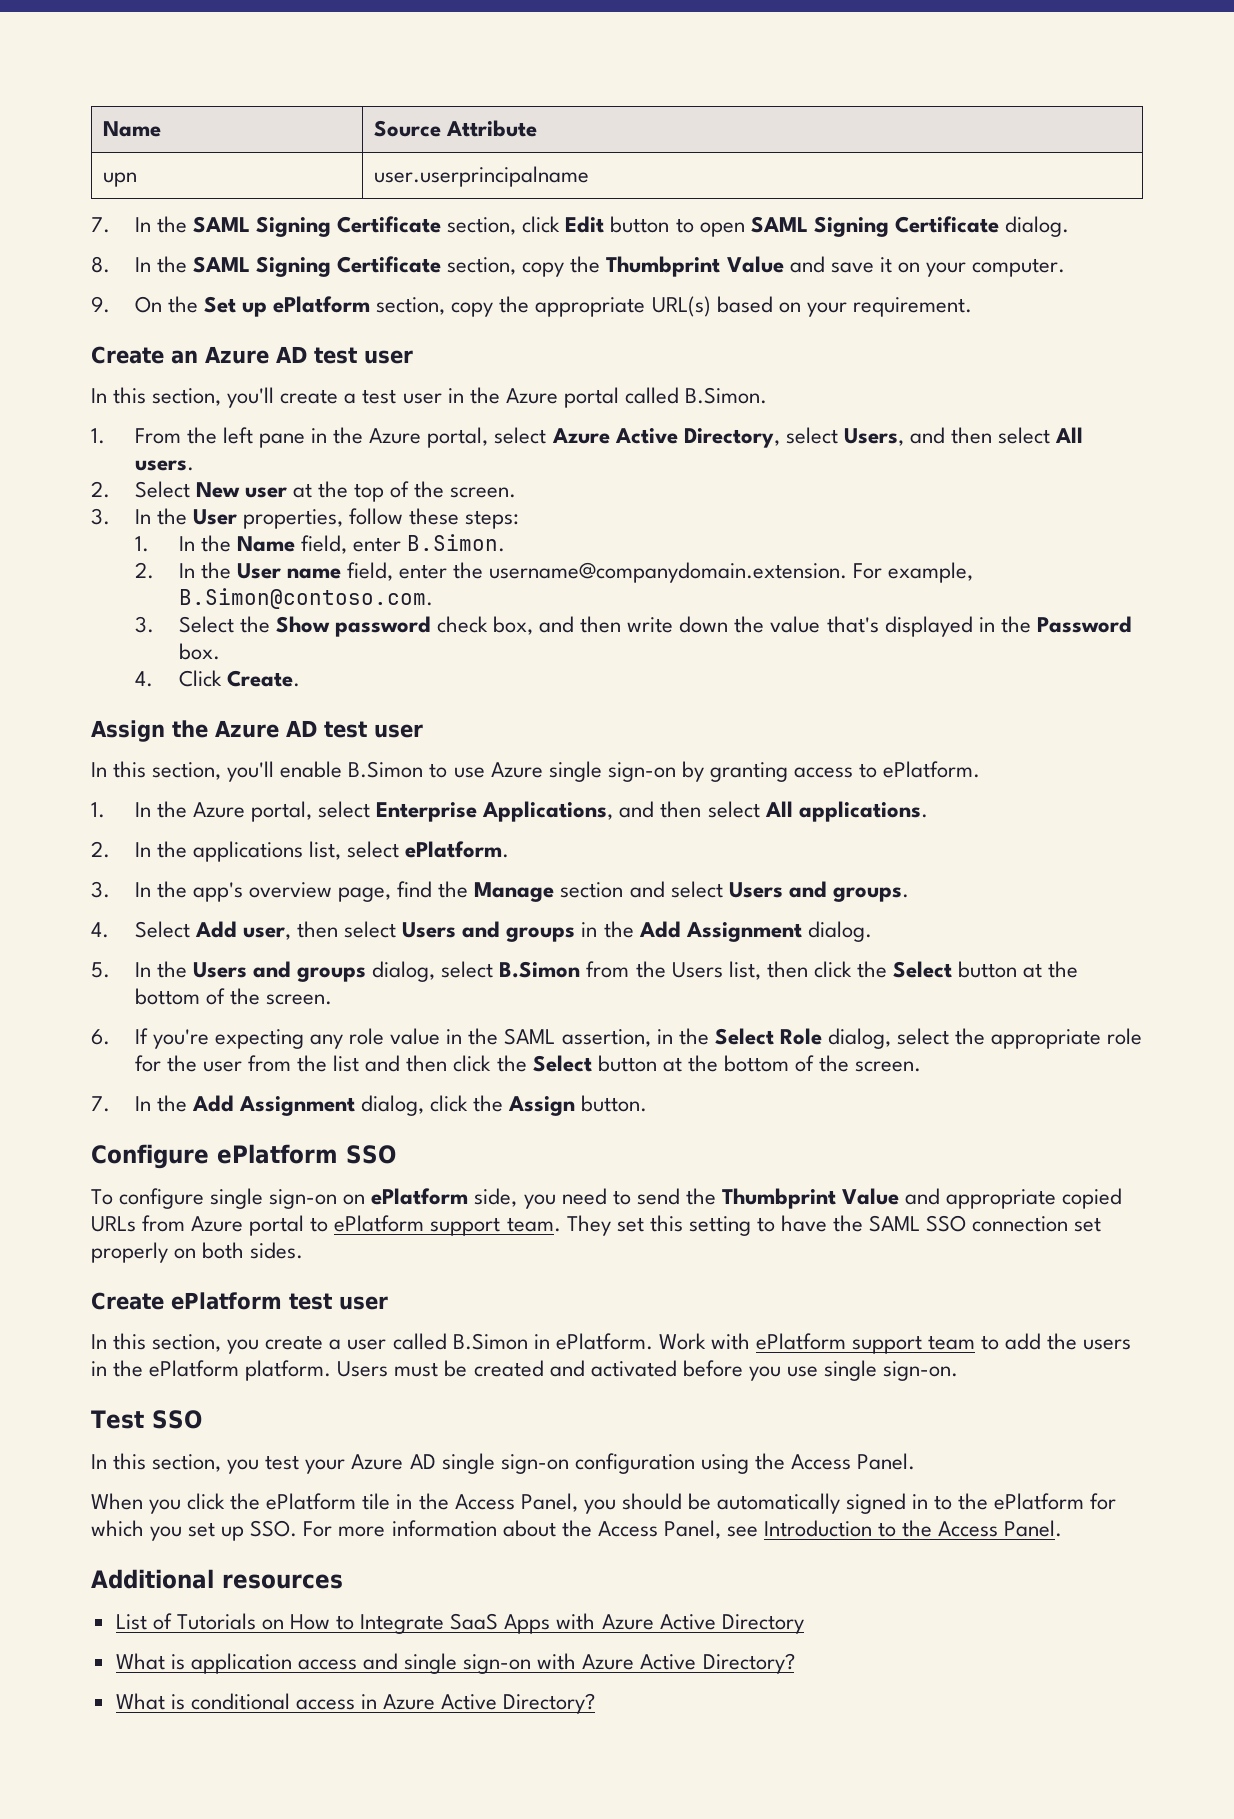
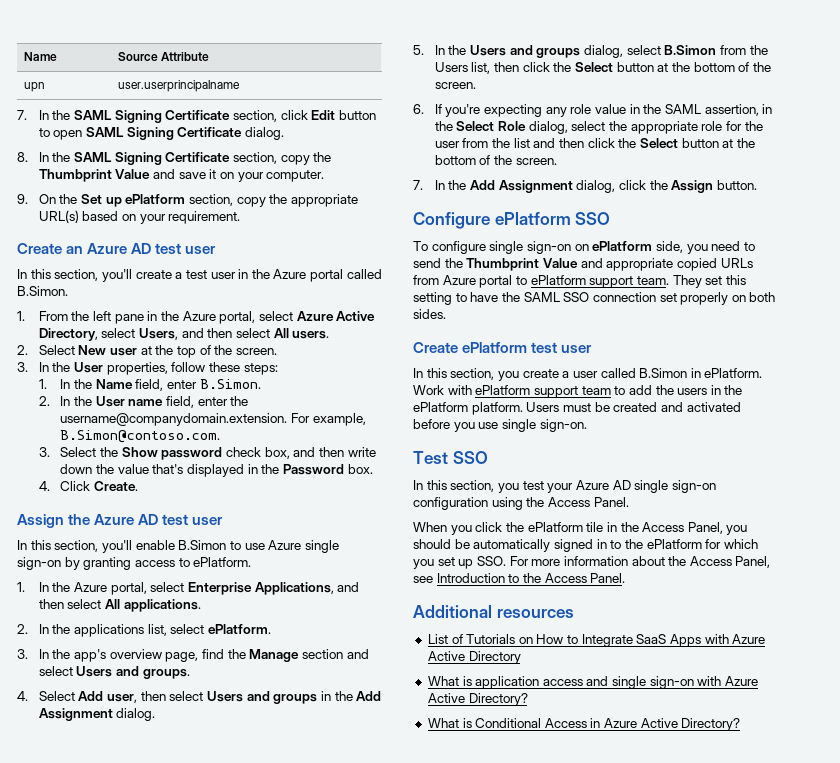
[190,1693,355,1710] conditional access -> [475,718,587,728] Conditional Access

